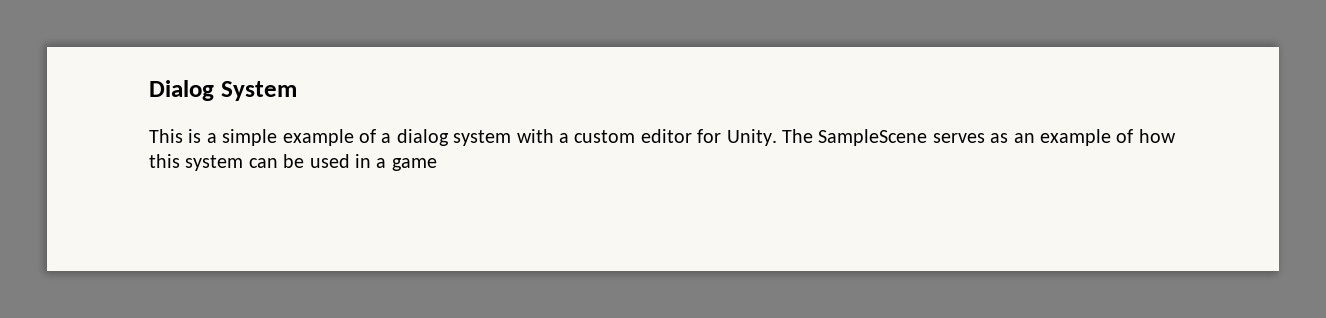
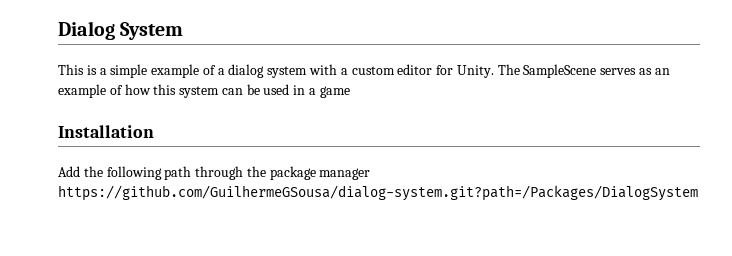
(437, 164) none -> [58,125,154,138] [58,166,371,180] [58,185,698,201] // Installation // Add the following path through the package manager https://github.com/GuilhermeGSousa/dialog-system.git?path=/Packages/DialogSystem

